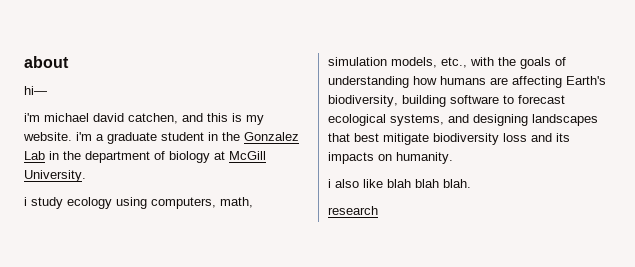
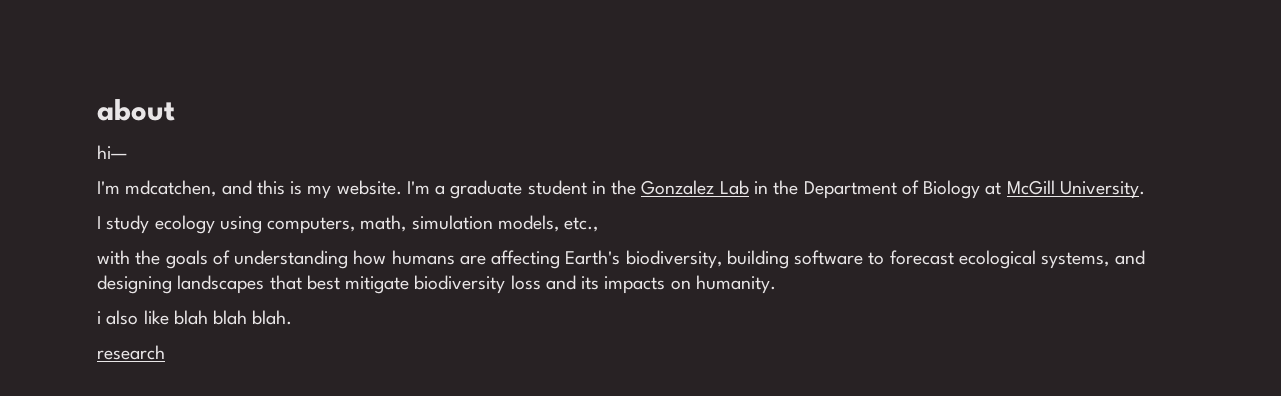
[24,113,178,124] i'm michael david catchen, -> [97,180,217,197] I'm mdcatchen,
[76,132,92,141] i'm -> [406,181,430,194] I'm
[85,151,210,163] department of biology -> [803,180,981,199] Department of Biology
[24,197,27,206] i -> [97,216,101,229] I
(467, 62) none -> (599, 224) //

